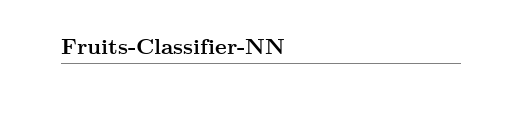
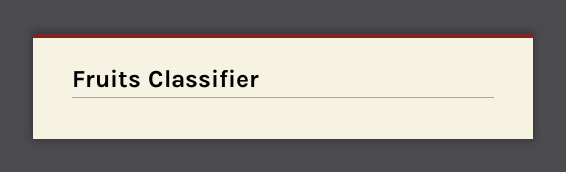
[61,39,285,54] Fruits-Classifier-NN -> [72,69,259,88] Fruits Classifier

